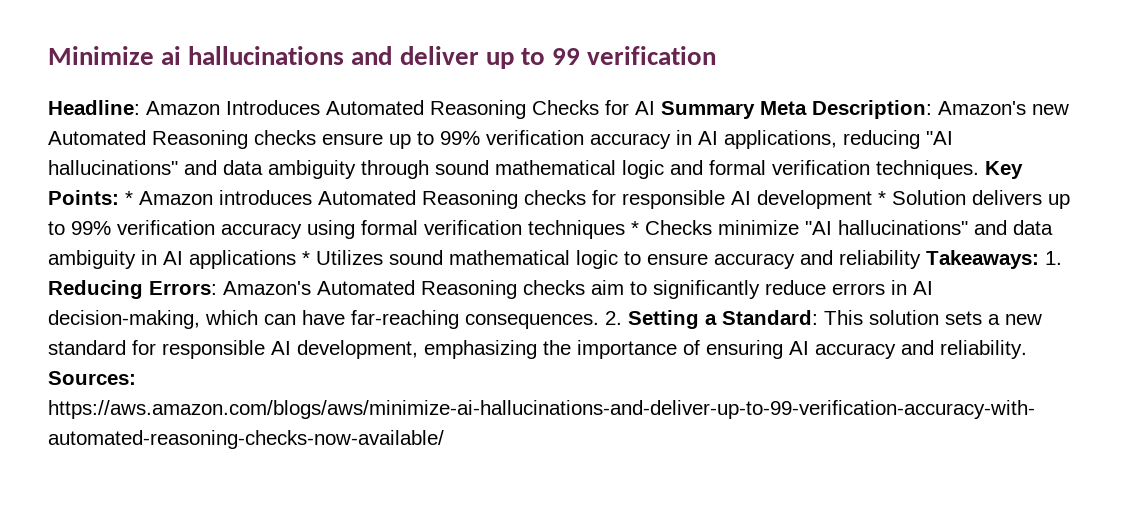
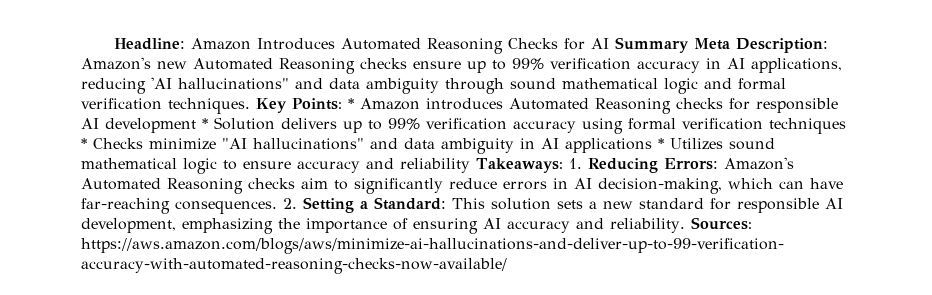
[48,46,717,69] Minimize ai hallucinations and deliver up to 99 verification // -> (114, 44) none
[926,131,953,145] "AI -> [151,77,172,89] 'AI

